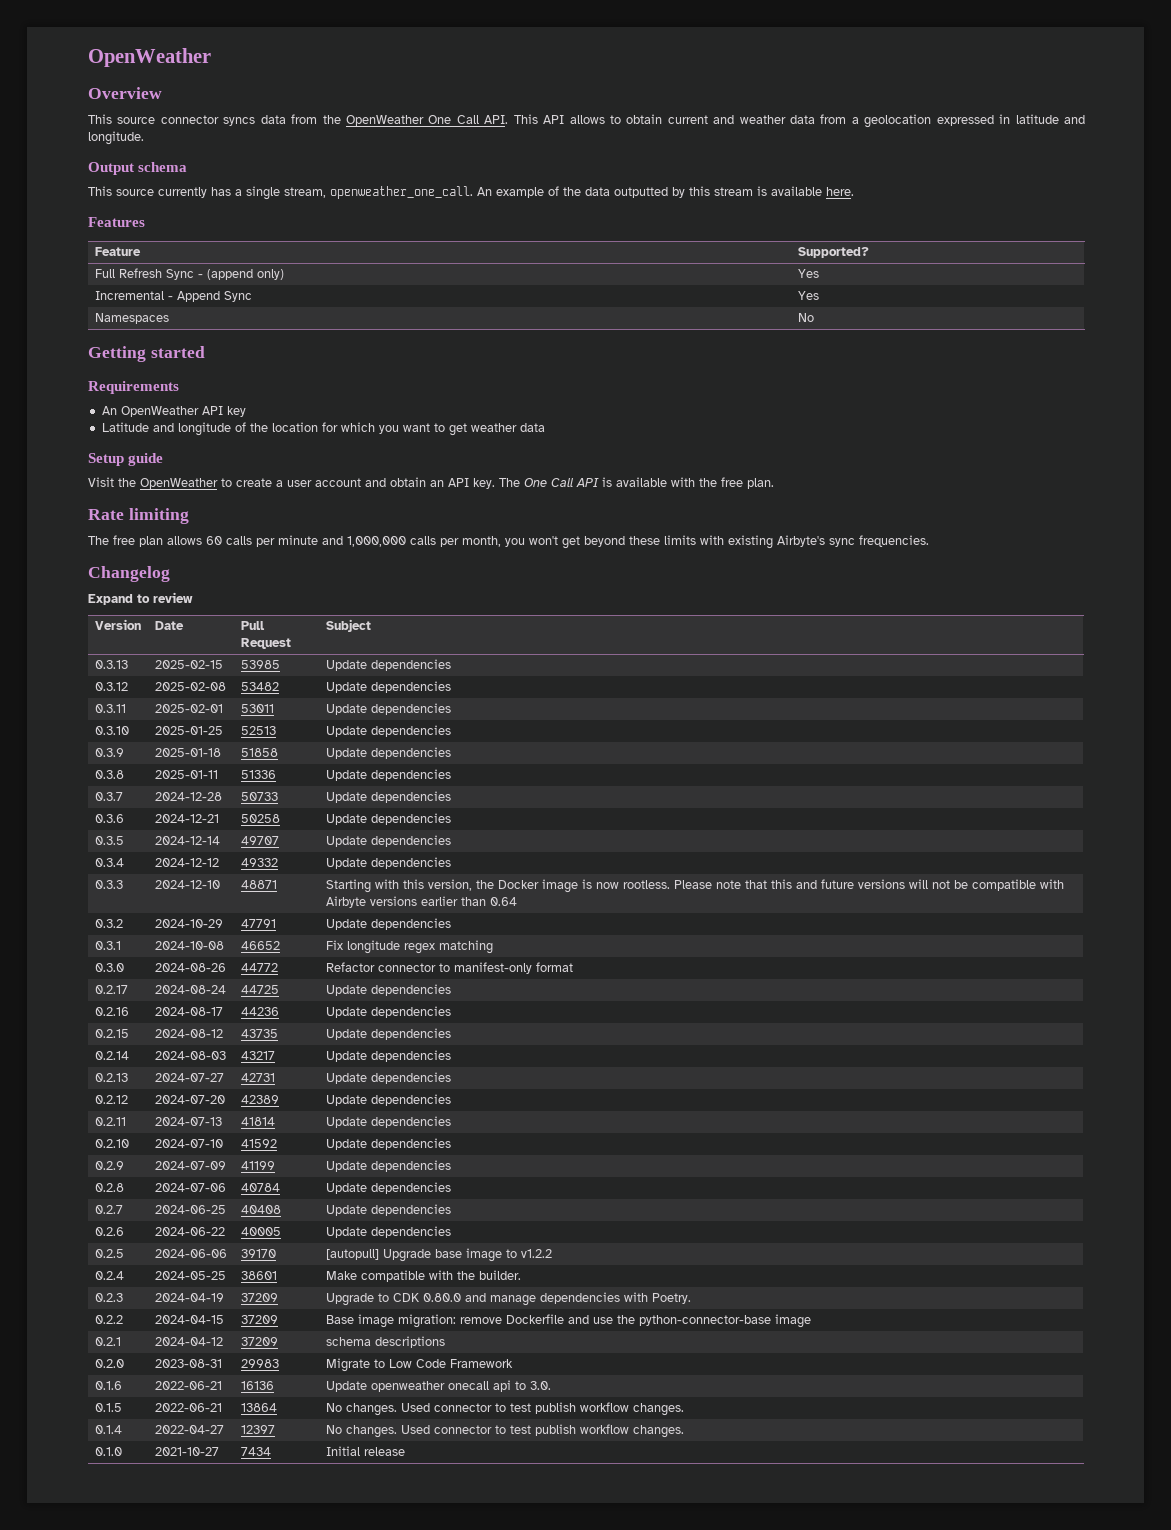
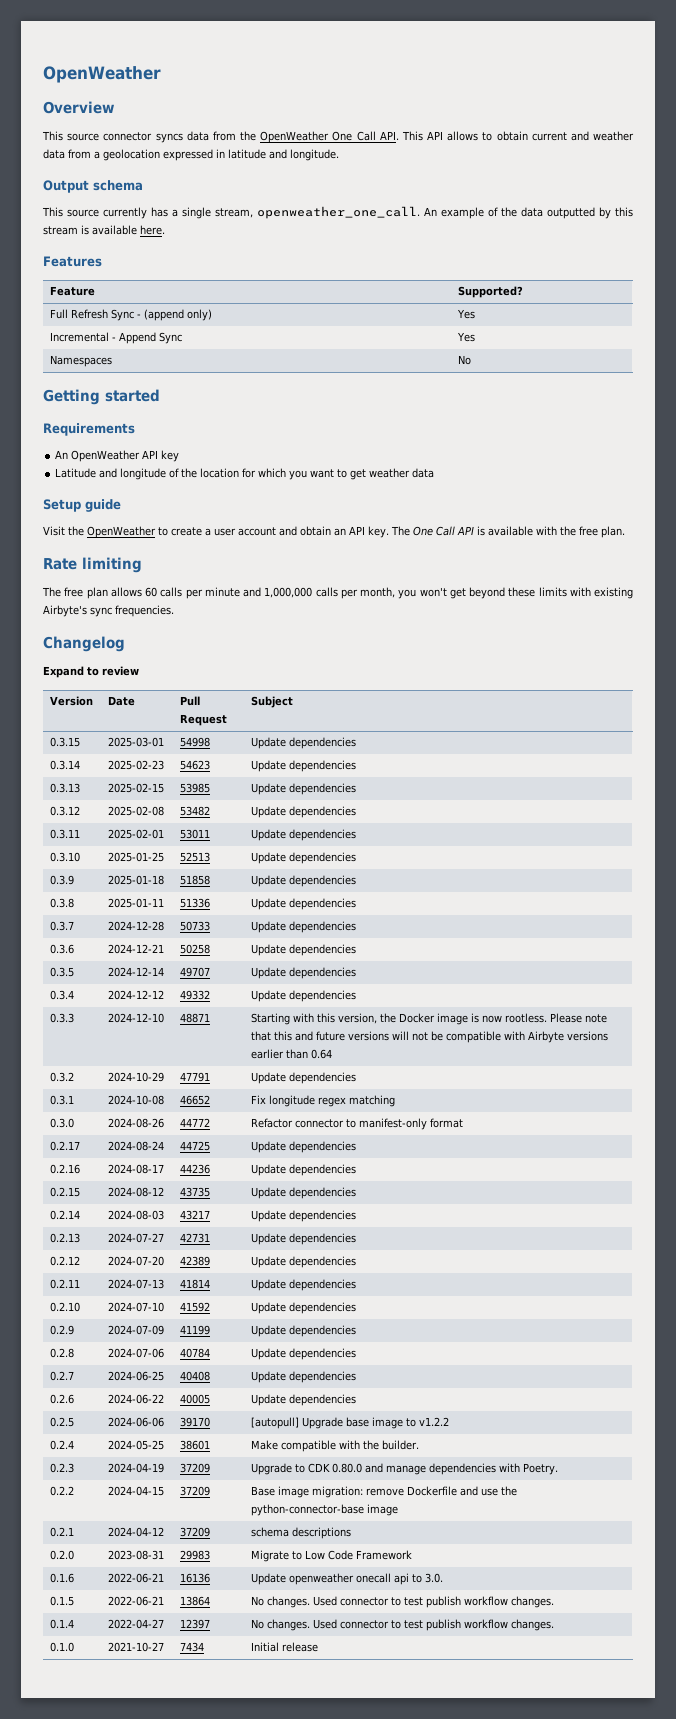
(371, 625) none -> [50,737,81,747] [108,737,165,747] [180,737,211,747] [251,737,357,749] [50,760,81,770] [108,760,165,770] [180,760,211,770] [251,760,357,772] // 0.3.15 | 2025-03-01 | 54998 | Update dependencies // 0.3.14 | 2025-02-23 | 54623 | Update dependencies

